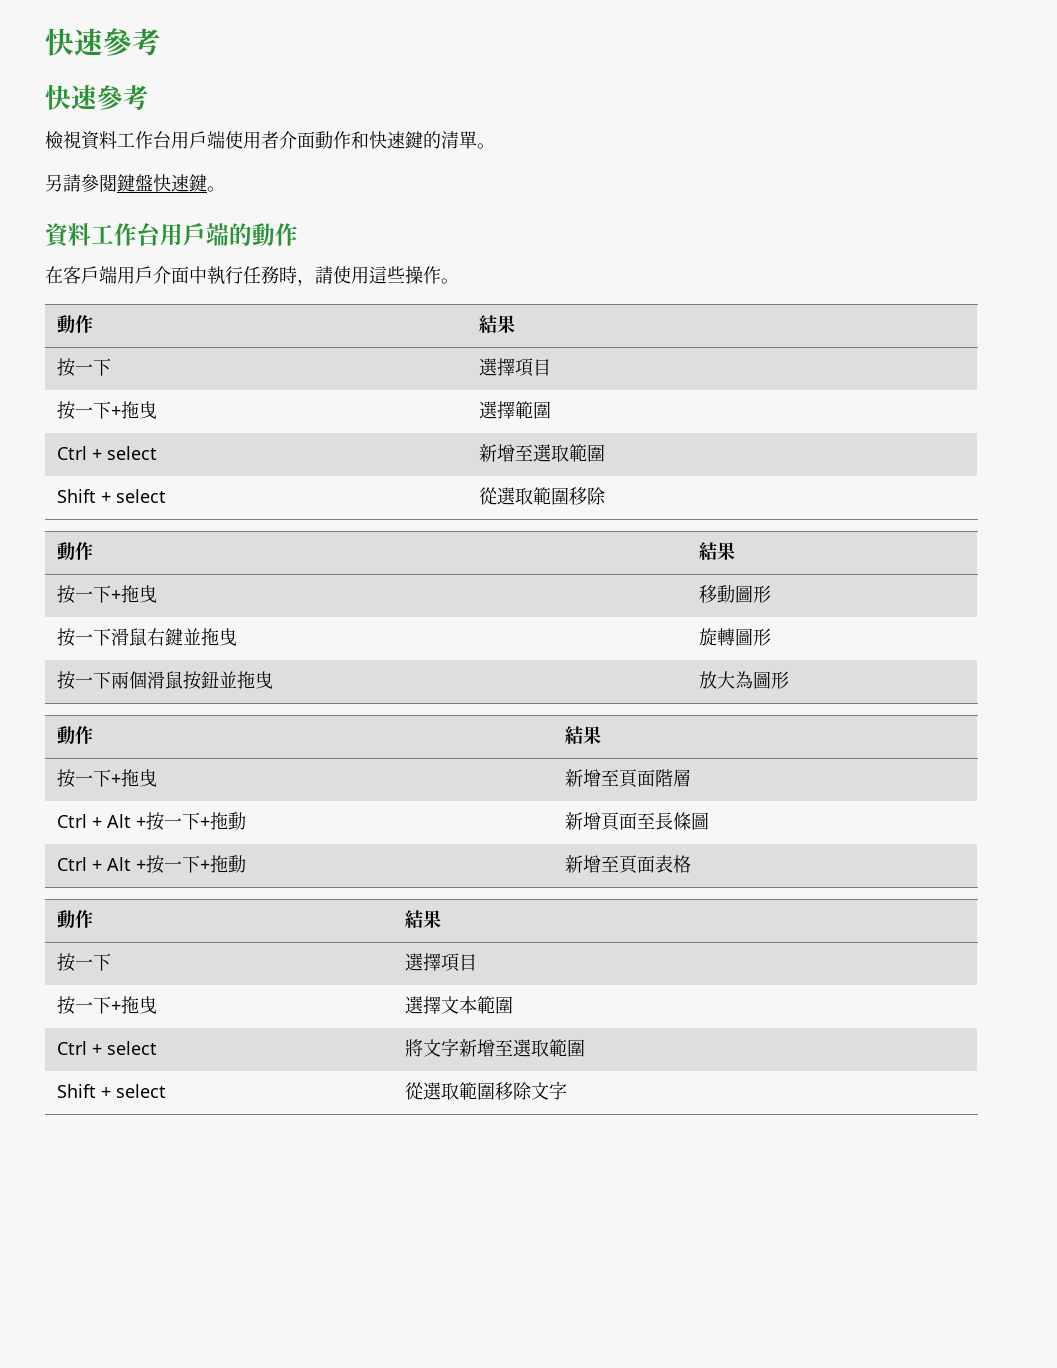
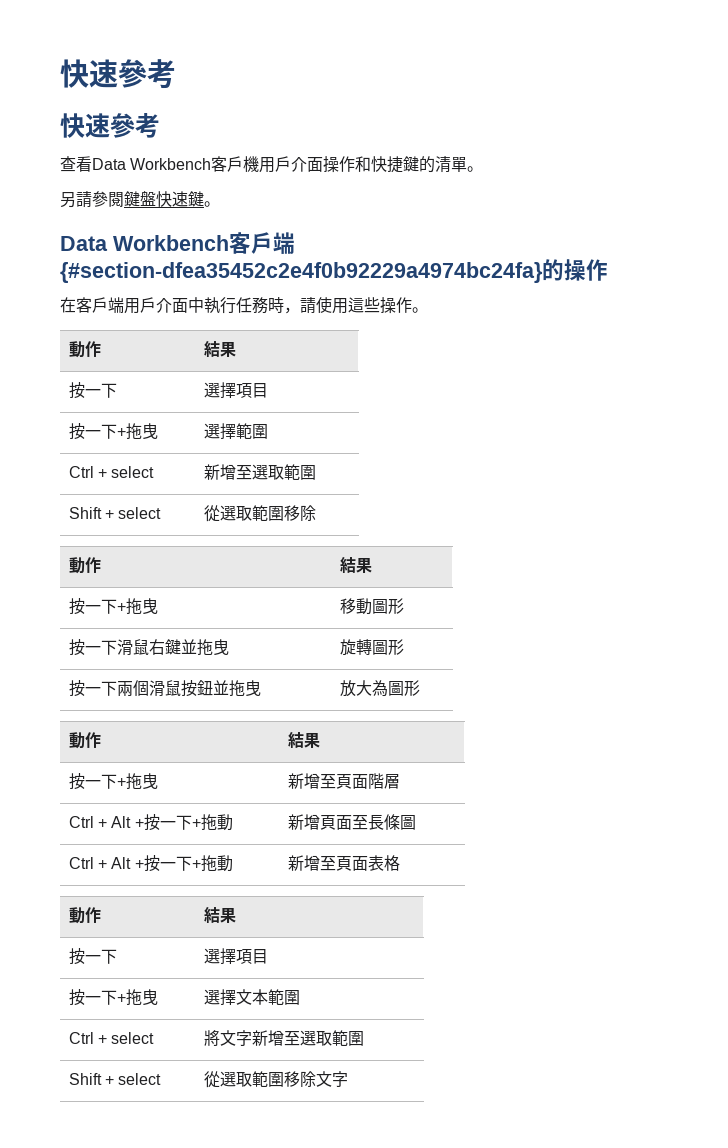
[45,131,405,150] 檢視資料工作台用戶端使用者介面動作和快速 -> [60,156,404,173] 查看Data Workbench客戶機用戶介面操作和快捷
[45,222,275,248] 資料工作台用戶端的動 -> [60,232,295,254] [60,259,586,283] Data Workbench客戶端{#section-dfea35452c2e4f0b92229a4974bc24fa}的操

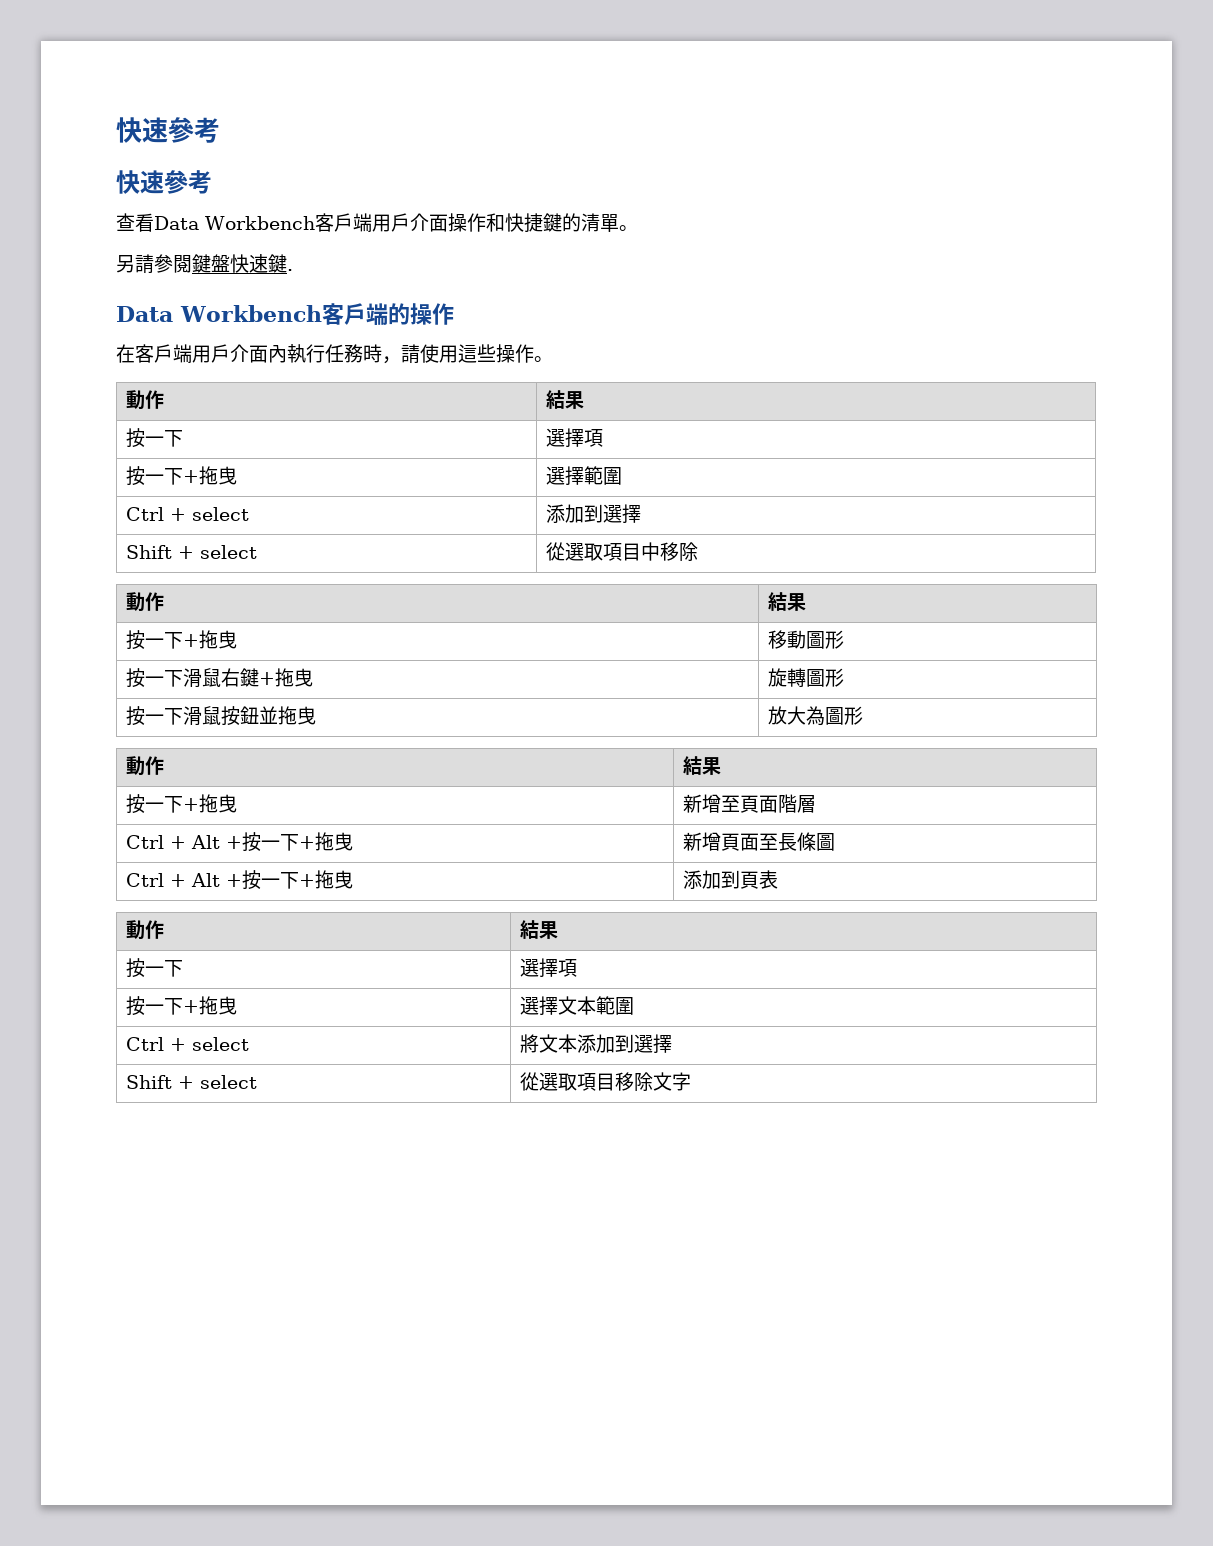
[243,156,260,172] 機 -> [352,213,372,232] 端
[204,201,220,207] [60,232,295,254] [60,262,543,283] 。 // Data Workbench客戶端{#section-dfea35452c2e4f0b92229a4974bc24fa} -> [287,269,293,271] [116,303,388,325] . // Data Workbench客戶端
[188,297,204,313] 中 -> [268,345,287,363] 內
[251,383,268,398] 目 -> (603, 438) none
[203,464,316,480] [68,507,162,519] [203,505,284,522] 新增至選取範圍 // Shift + select | 從選取範圍 -> [545,504,641,524] [125,545,257,559] [545,542,660,561] 添加到選擇 // Shift + select | 從選取項目中
[180,639,197,654] 並 -> [258,672,275,685] +
[116,680,149,696] 兩個 -> (183, 716) none
[216,814,233,831] 動 -> [333,832,353,851] 曳
[216,855,233,872] [287,855,368,871] 動 | 新增至頁面 -> [333,870,353,889] [682,870,759,889] 曳 | 添加到頁
[383,855,400,871] [68,907,101,924] [203,906,236,923] [68,948,117,965] [203,948,268,965] 格 // 動作 | 結果 // 按一下 | 選擇項目 -> [125,920,164,940] [519,920,558,939] [125,958,183,978] [519,958,577,978] // 動作 | 結果 // 按一下 | 選擇項
[235,1030,364,1046] [68,1073,162,1085] [203,1071,284,1088] 字新增至選取範圍 // Shift + select | 從選取範圍 -> [557,1034,672,1054] [125,1075,257,1089] [519,1072,615,1091] 本添加到選擇 // Shift + select | 從選取項目

